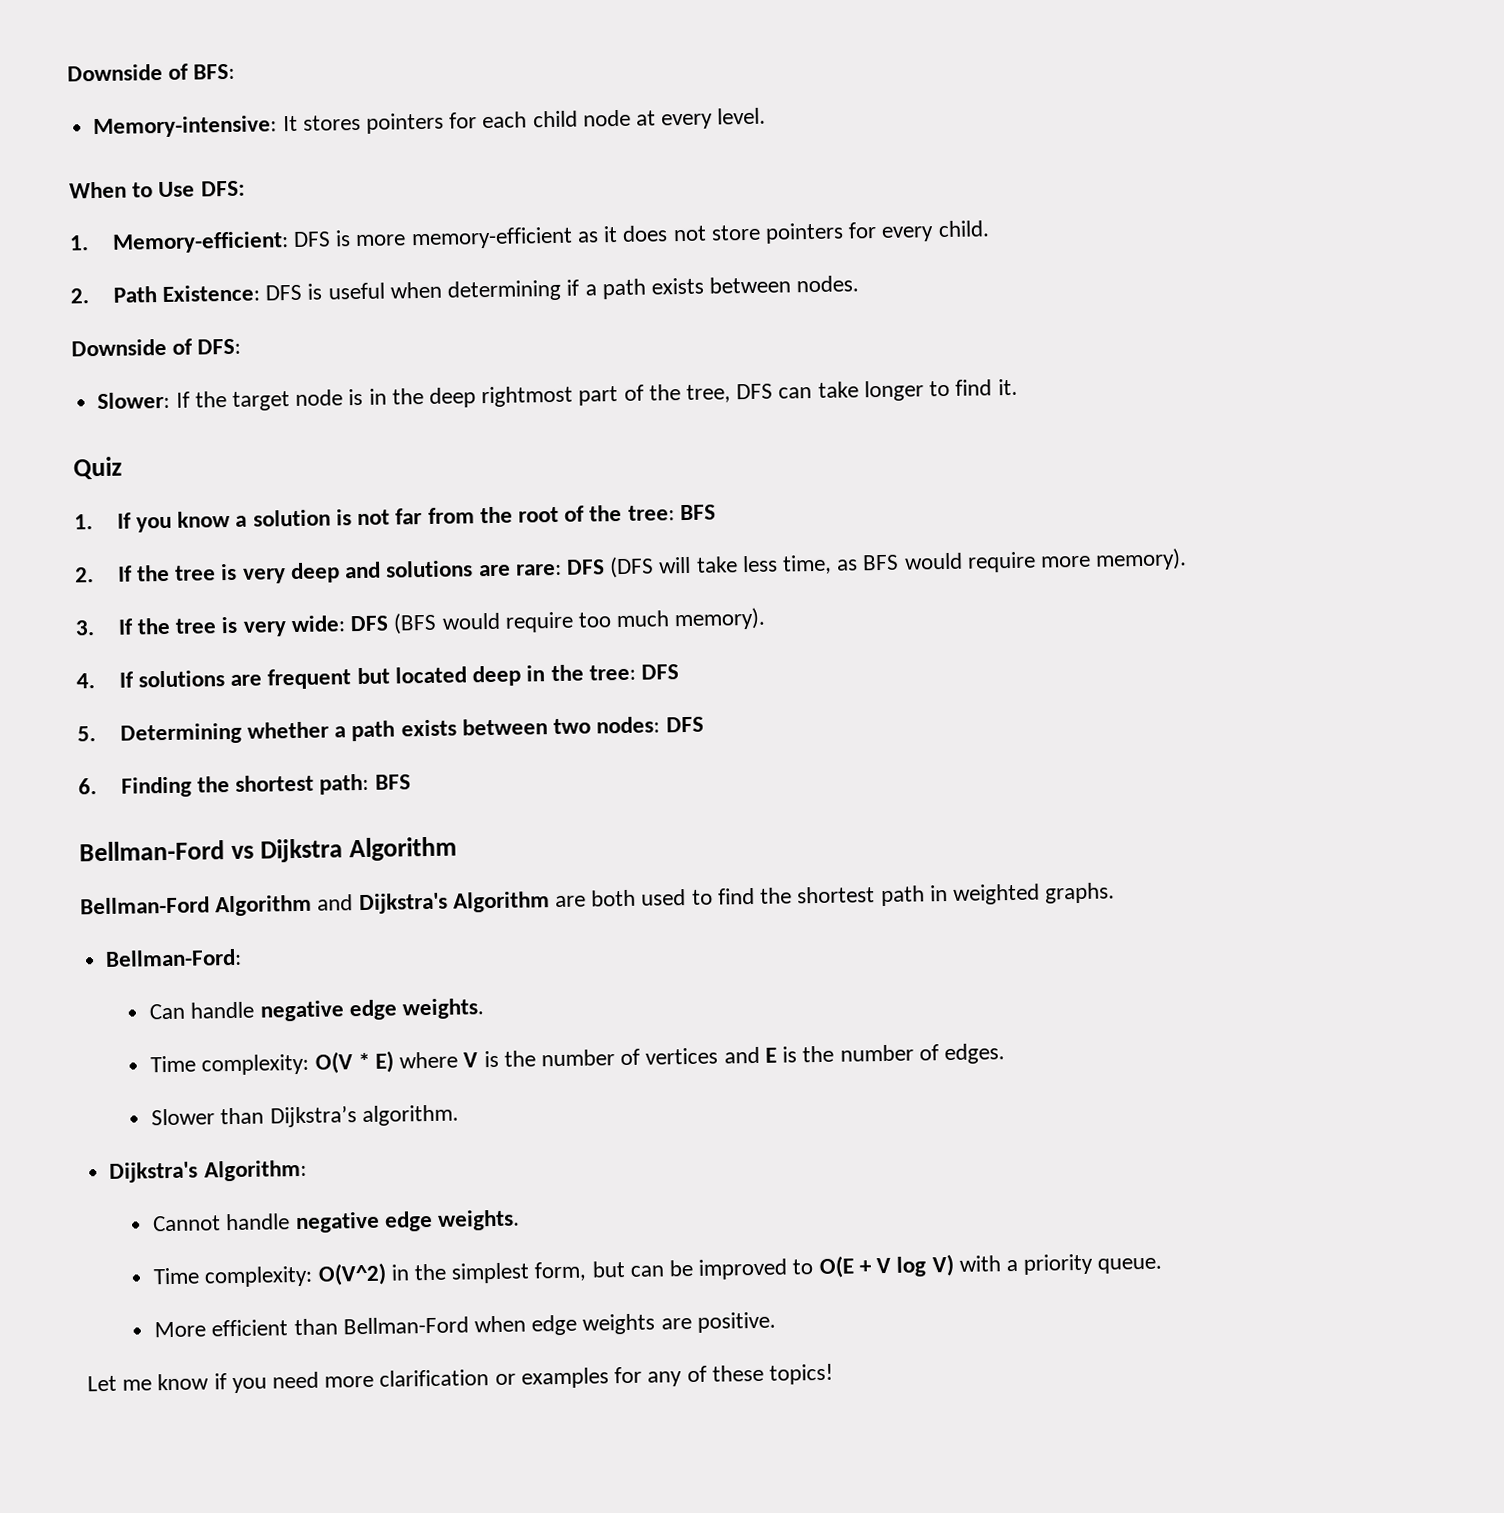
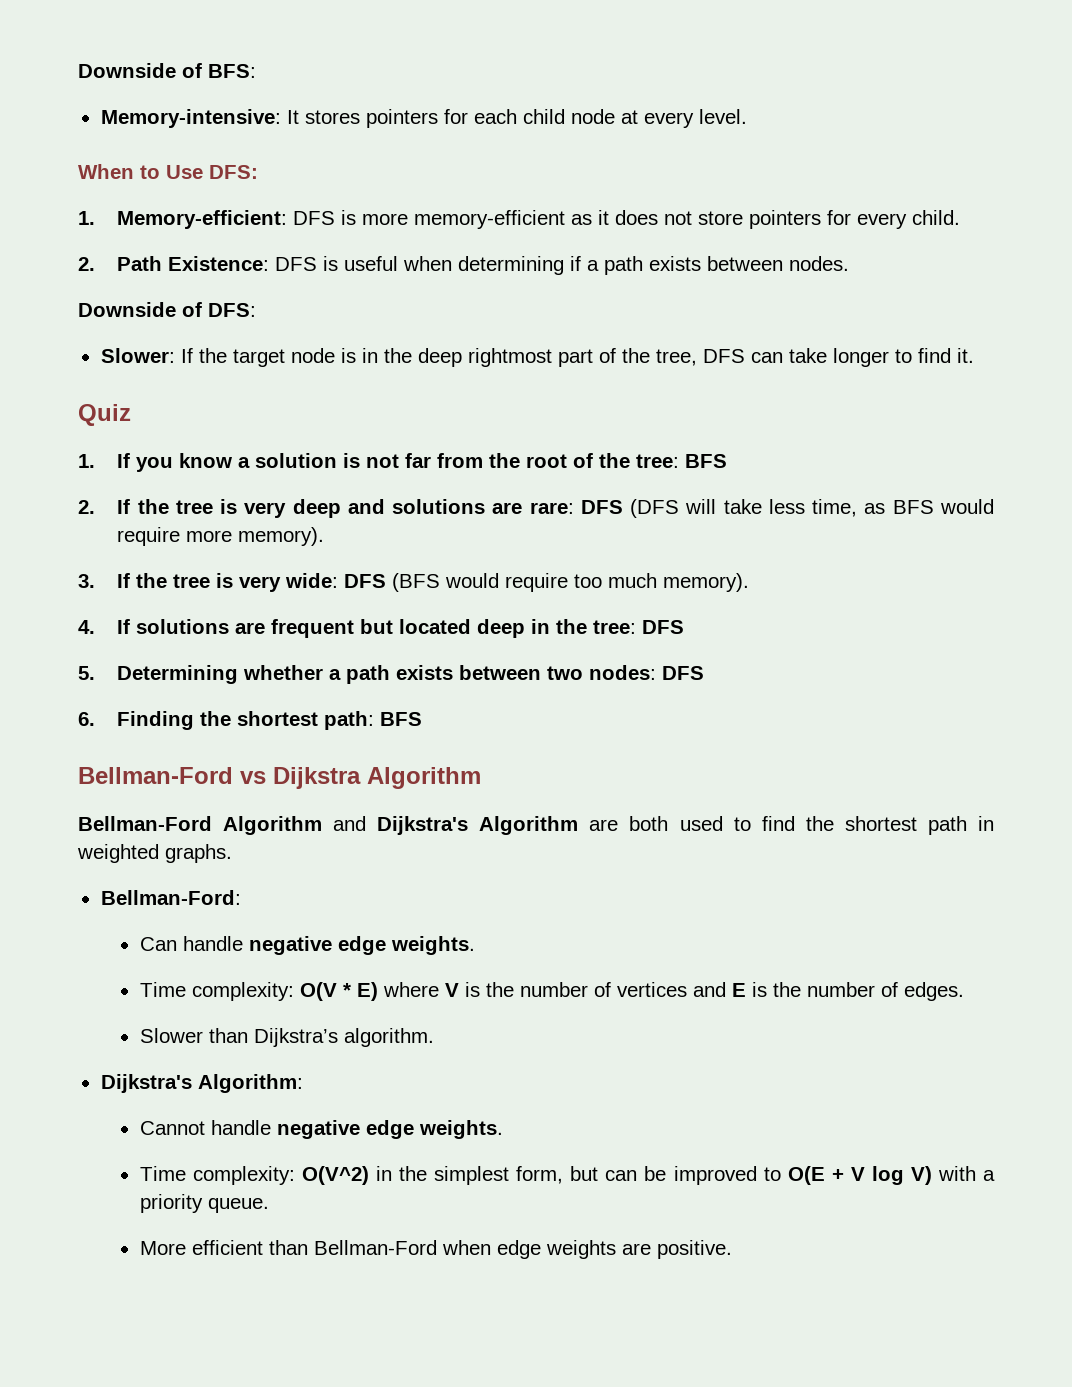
[87,1363,833,1394] // Let me know if you need more clarification or examples for any of these topics! -> (732, 1249) none

